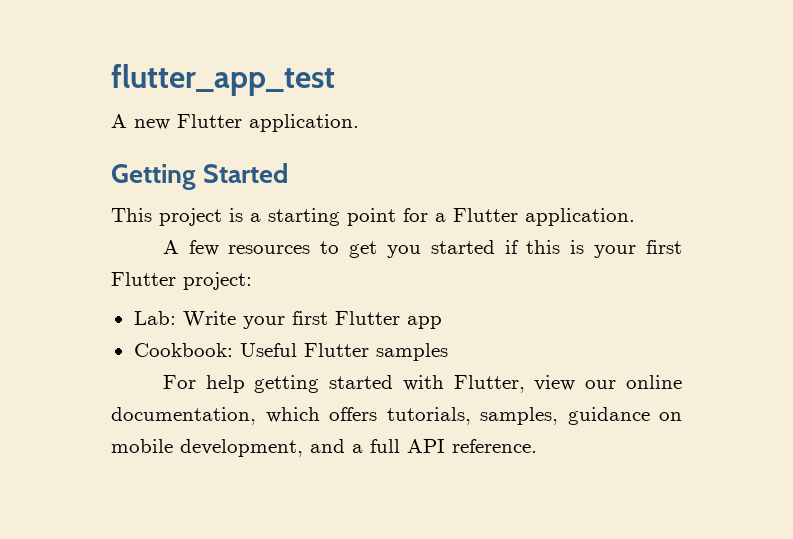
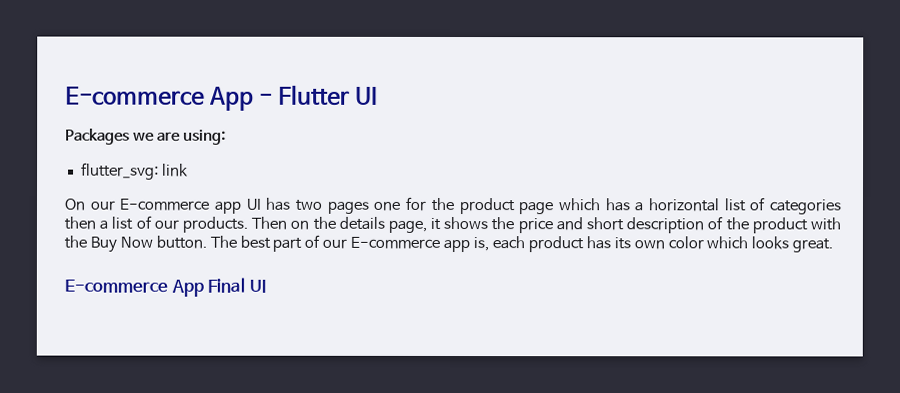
[111,64,335,96] [111,114,359,132] [111,163,289,190] [111,208,635,226] [162,240,682,258] [111,272,252,290] [133,311,442,329] [133,343,448,361] [162,375,682,393] [111,407,682,425] [111,439,537,457] flutter_app_test // A new Flutter application. // Getting Started // This project is a starting point for a Flutter application. // A few resources to get you started if this is your first Flutter project: // Lab: Write your first Flutter app // Cookbook: Useful Flutter samples // For help getting started with Flutter, view our online documentation, which offers tutorials, samples, guidance on mobile development, and a full API reference. -> [65,84,379,111] [65,128,226,145] [80,162,189,180] [64,196,842,215] [64,215,841,234] [64,234,834,253] [64,277,266,297] E-commerce App - Flutter UI // Packages we are using: // flutter_svg: link // On our E-commerce app UI has two pages one for the product page which has a horizontal list of categories then a list of our products. Then on the details page, it shows the price and short description of the product with the Buy Now button. The best part of our E-commerce app is, each product has its own color which looks great. // E-commerce App Final UI

